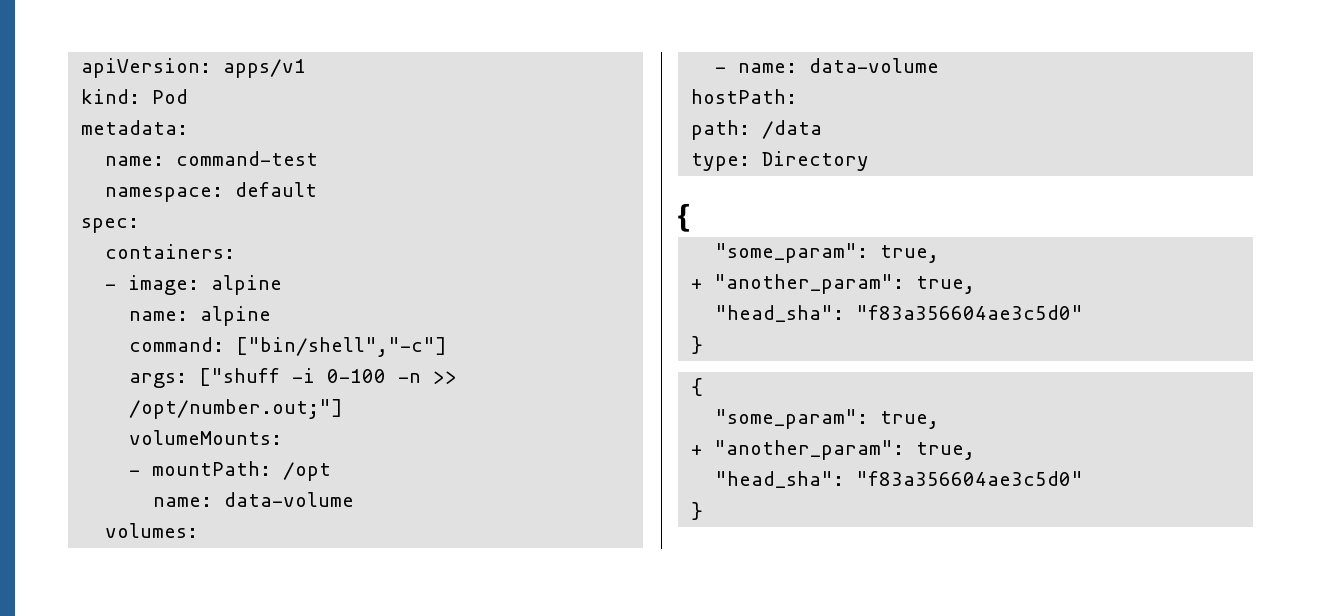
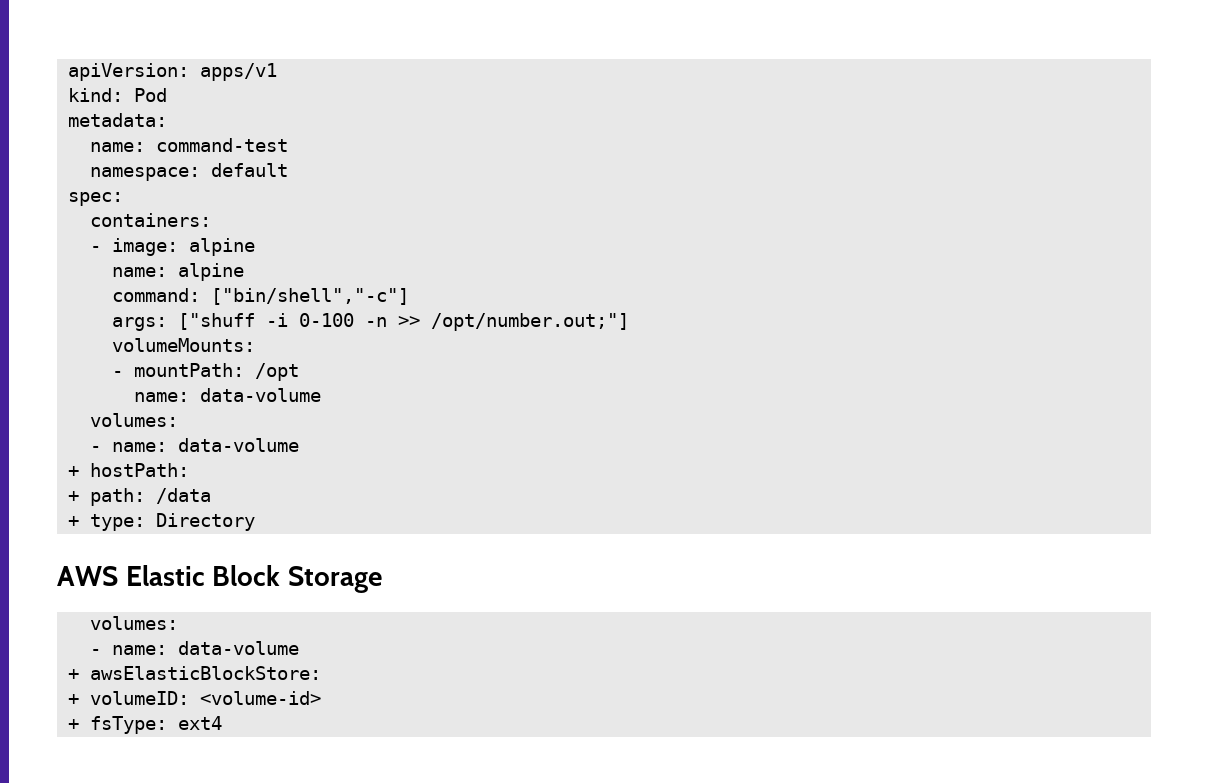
(939, 65) none -> [68,466,80,477] +
(797, 96) none -> [68,491,80,502] +
(822, 129) none -> [68,516,80,527] +
[678,203,690,232] [714,243,939,263] [690,274,975,294] [714,305,1083,322] [690,336,703,354] [690,378,703,396] [714,409,939,429] [690,440,975,460] [714,471,1083,488] [690,502,703,520] { // "some_param": true, // + "another_param": true, // "head_sha": "f83a356604ae3c5d0" // } // { // "some_param": true, // + "another_param": true, // "head_sha": "f83a356604ae3c5d0" // } -> [57,565,382,593] [90,616,179,630] [90,641,300,655] [68,666,322,680] [68,691,322,705] [68,716,223,734] AWS Elastic Block Storage // volumes: // - name: data-volume // + awsElasticBlockStore: // + volumeID: <volume-id> // + fsType: ext4

